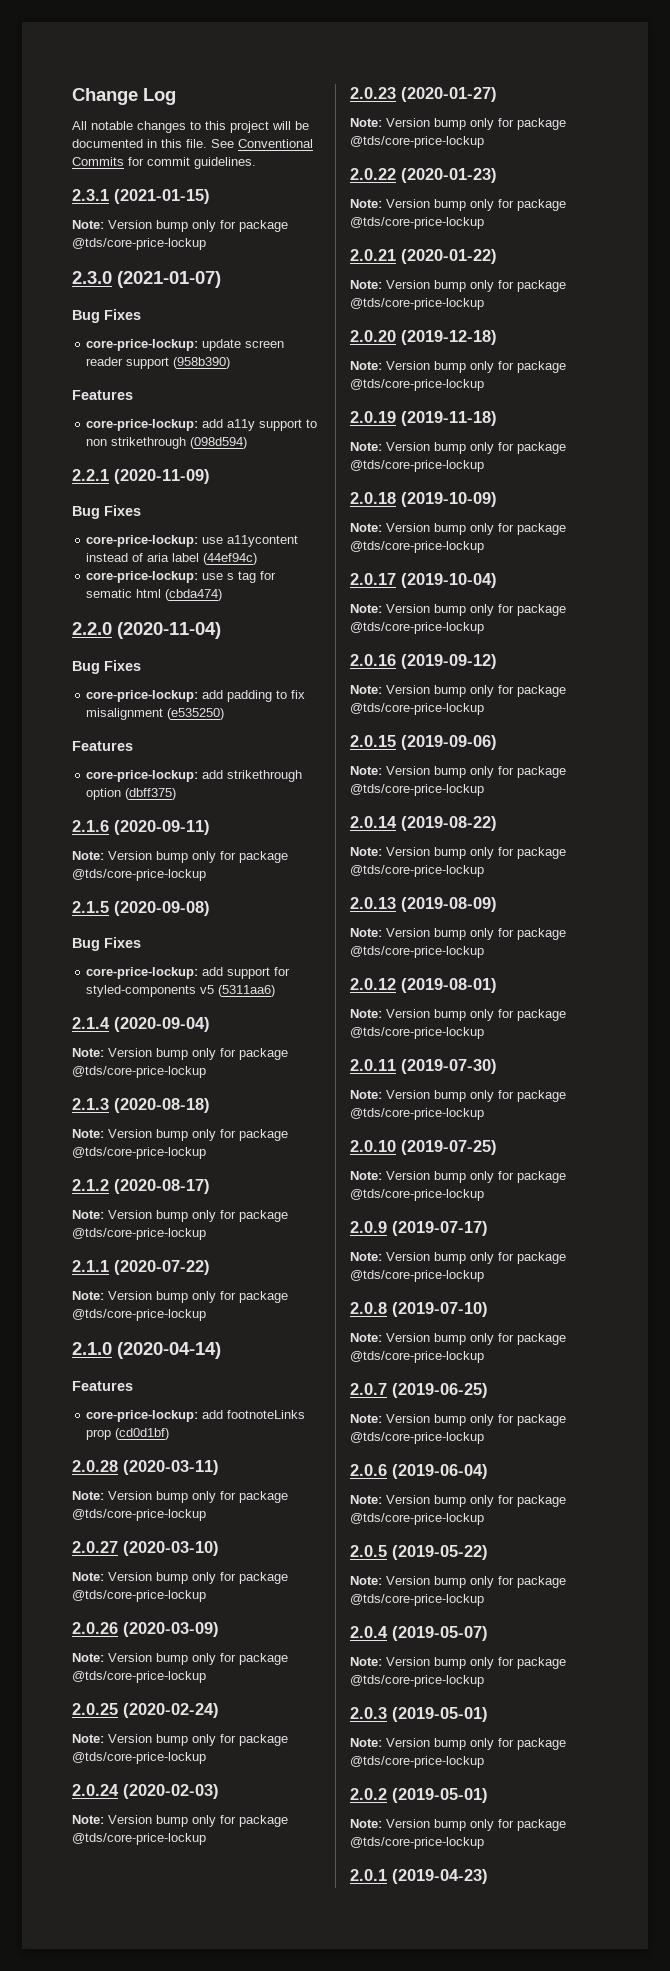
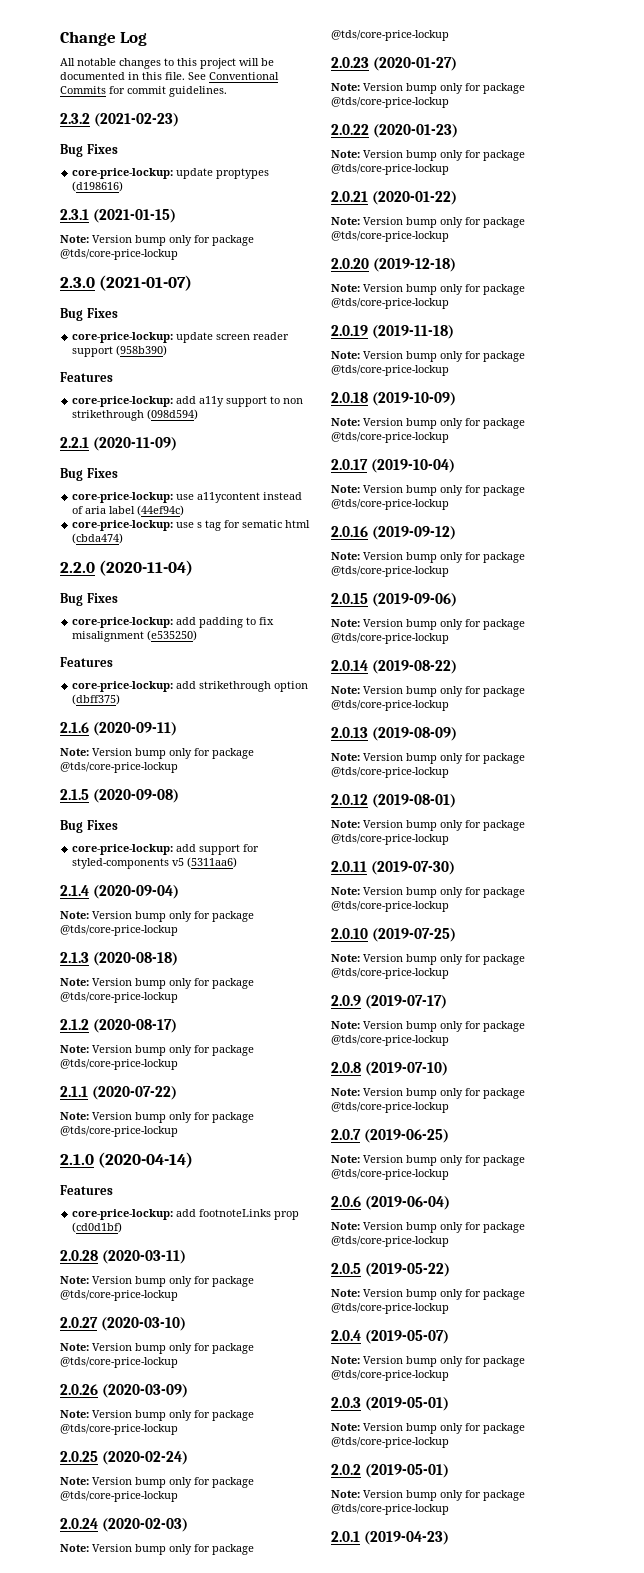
(256, 163) none -> [60,113,179,127] [60,144,118,157] [72,168,270,179] [72,181,124,192] // 2.3.2 (2021-02-23) // Bug Fixes // core-price-lockup: update proptypes (d198616)

